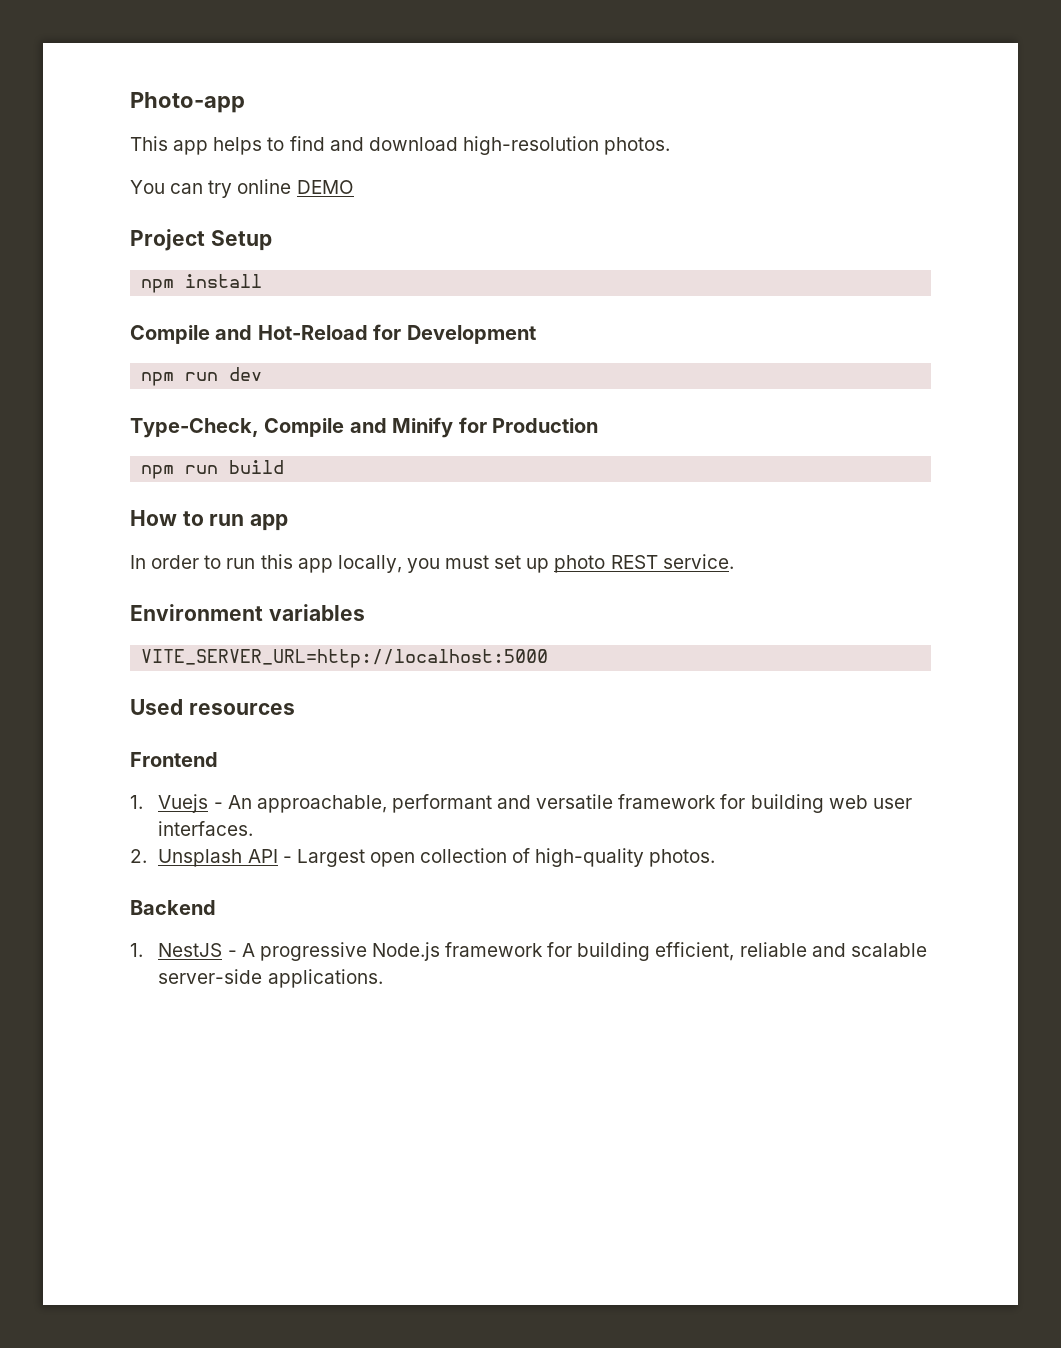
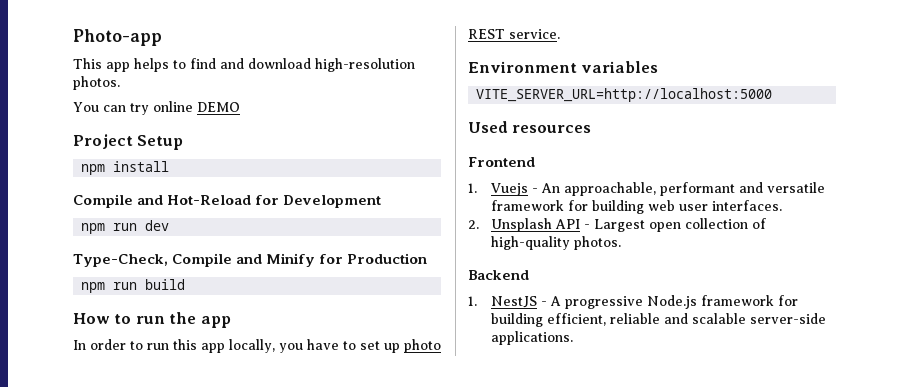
(245, 520) none -> [169,312,197,324] the
[445,555,490,569] must -> [307,339,356,350] have to

